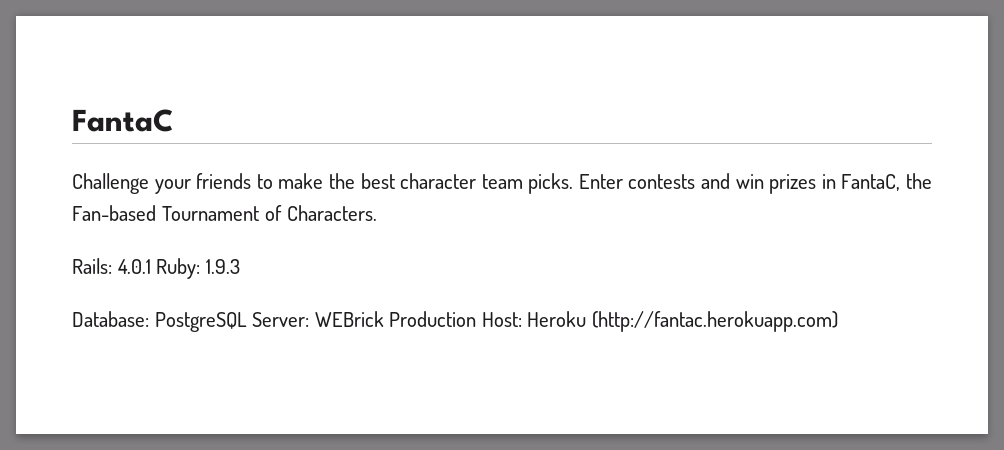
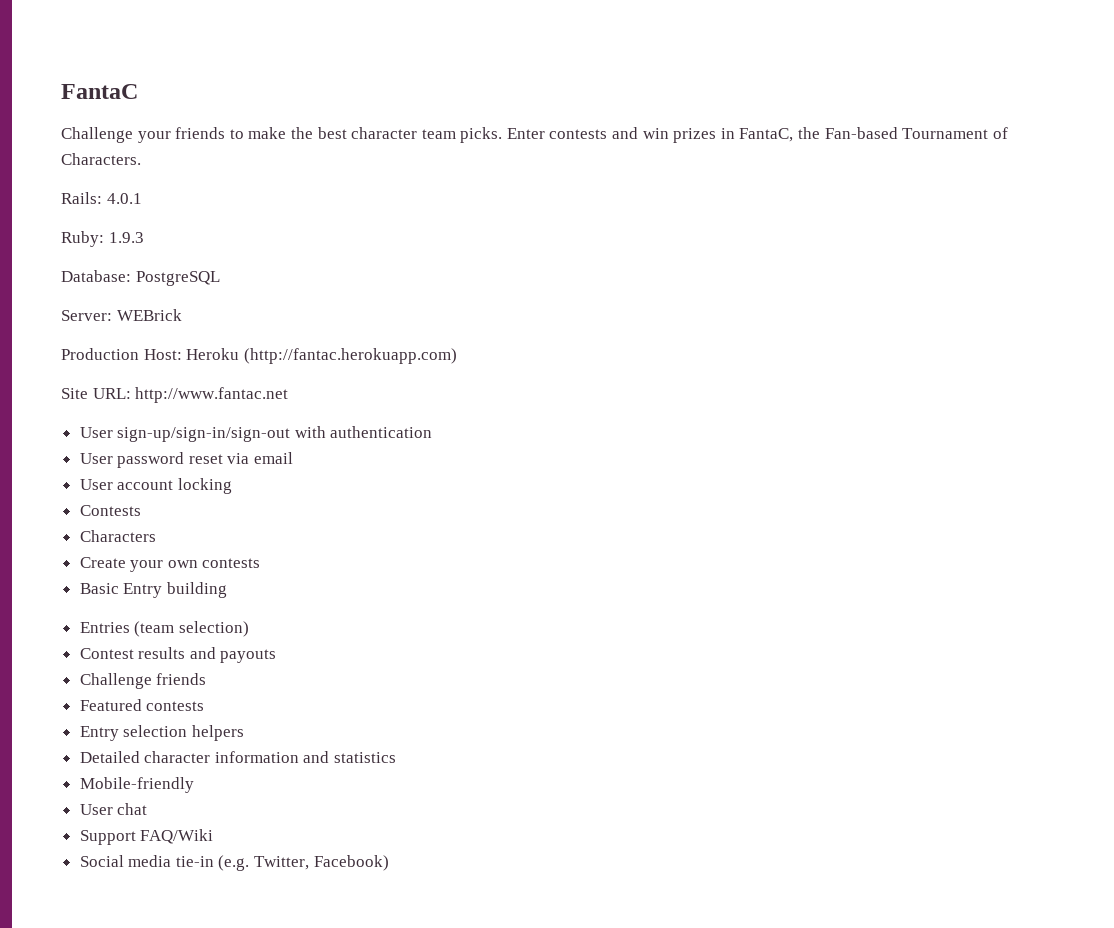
(151, 266) none -> (142, 198) //
(247, 322) none -> (220, 278) //
(384, 319) none -> (182, 315) //
(838, 321) none -> [61,387,289,403] [79,426,433,442] [79,452,294,468] [79,478,232,494] [79,505,141,516] [79,530,156,542] [79,557,261,572] [79,582,227,598] [79,621,249,637] [79,647,277,663] [79,673,207,689] [79,699,205,711] [79,725,244,741] [79,751,397,763] [79,777,194,793] [79,803,148,815] [79,829,214,845] [79,855,389,871] // Site URL: http://www.fantac.net // User sign-up/sign-in/sign-out with authentication // User password reset via email // User account locking // Contests // Characters // Create your own contests // Basic Entry building // Entries (team selection) // Contest results and payouts // Challenge friends // Featured contests // Entry selection helpers // Detailed character information and statistics // Mobile-friendly // User chat // Support FAQ/Wiki // Social media tie-in (e.g. Twitter, Facebook)

